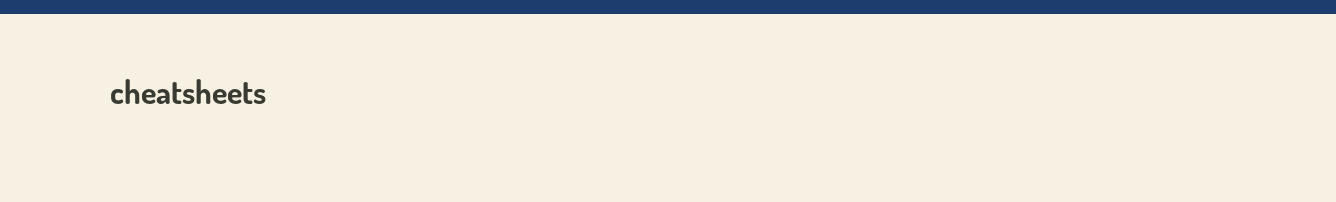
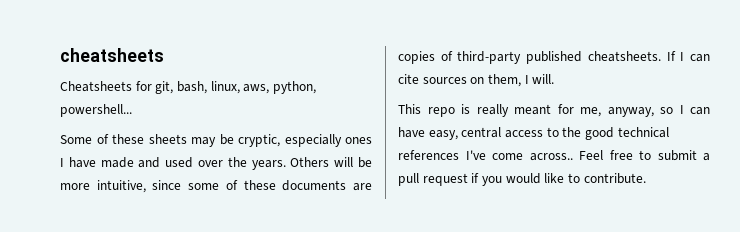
(266, 91) none -> [60,81,316,94] [60,104,132,117] [60,134,372,147] [60,157,373,170] [60,180,373,193] [398,51,710,64] [398,74,555,87] [398,104,710,117] [398,127,669,140] [398,150,710,161] [398,173,646,186] // Cheatsheets for git, bash, linux, aws, python, powershell... // Some of these sheets may be cryptic, especially ones I have made and used over the years. Others will be more intuitive, since some of these documents are copies of third-party published cheatsheets. If I can cite sources on them, I will. // This repo is really meant for me, anyway, so I can have easy, central access to the good technical references I've come across.. Feel free to submit a pull request if you would like to contribute.

